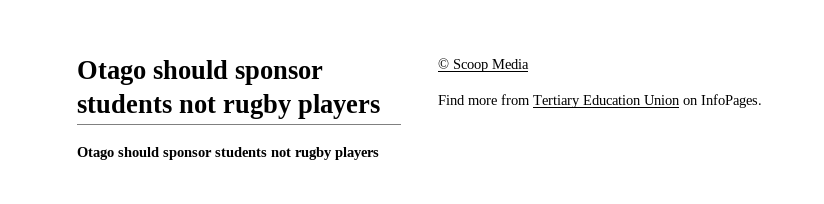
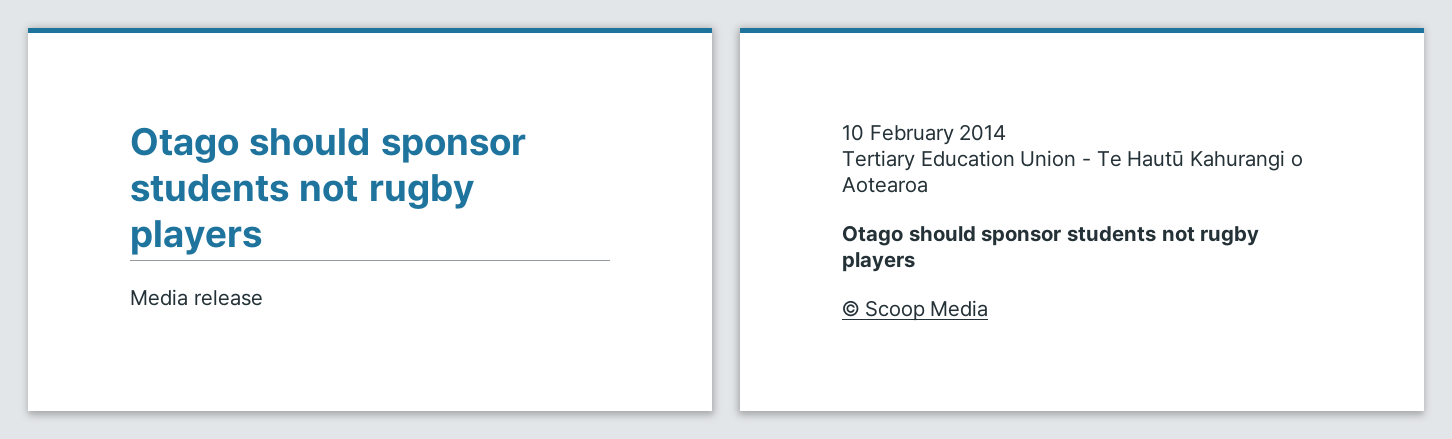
[77,60,324,85] [77,94,381,119] Otago should sponsor students not rugby players -> [130,127,526,163] [130,174,474,209] [130,220,262,255] [130,289,263,306] [842,124,1007,145] [842,150,1303,171] [842,177,928,193] Otago should sponsor students not rugby players // Media release // 10 February 2014 // Tertiary Education Union - Te Hautū Kahurangi o Aotearoa
[438,94,762,108] // Find more from Tertiary Education Union on InfoPages. -> (989, 308) none

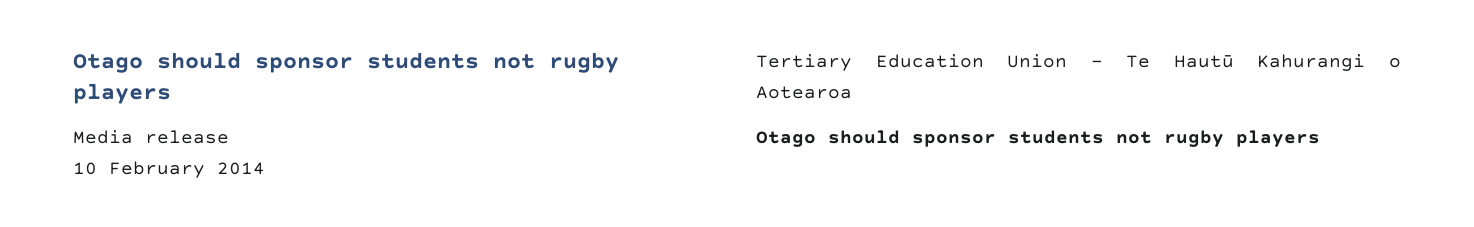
[842,300,989,321] // © Scoop Media -> (1320, 138) none

